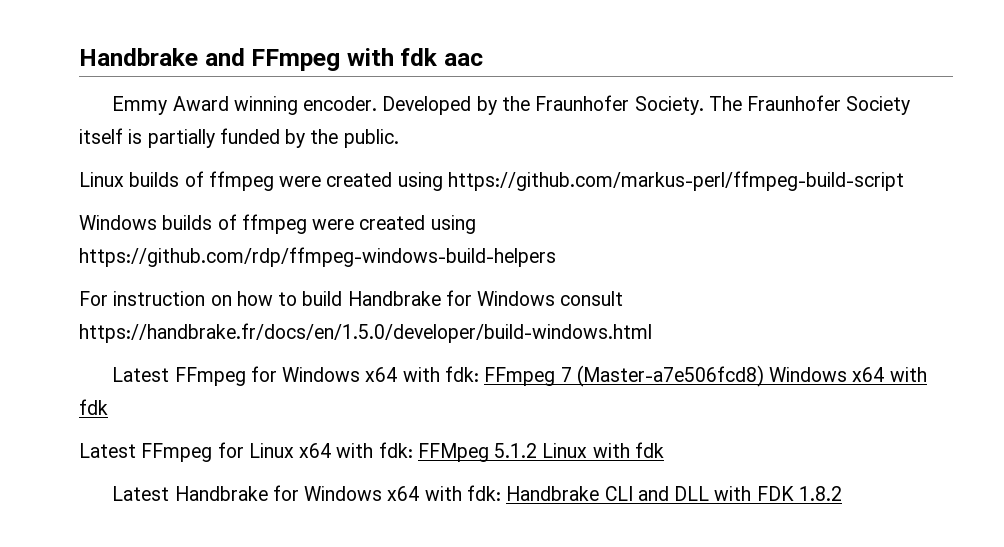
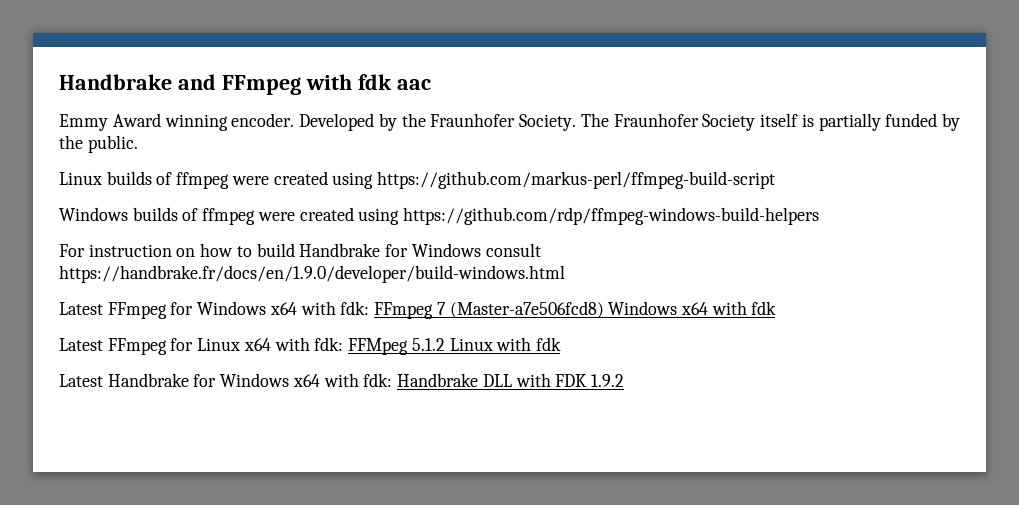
[79,323,652,343] https://handbrake.fr/docs/en/1.5.0/developer/build-windows.html -> [59,265,565,283] https://handbrake.fr/docs/en/1.9.0/developer/build-windows.html
[604,486,669,501] CLI and -> (479, 380) none
[798,486,842,501] 1.8.2 -> [590,374,624,387] 1.9.2

